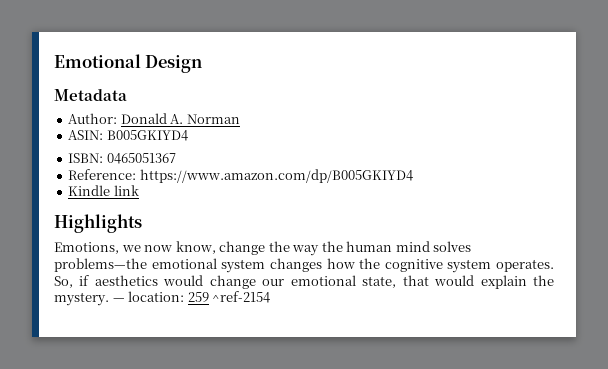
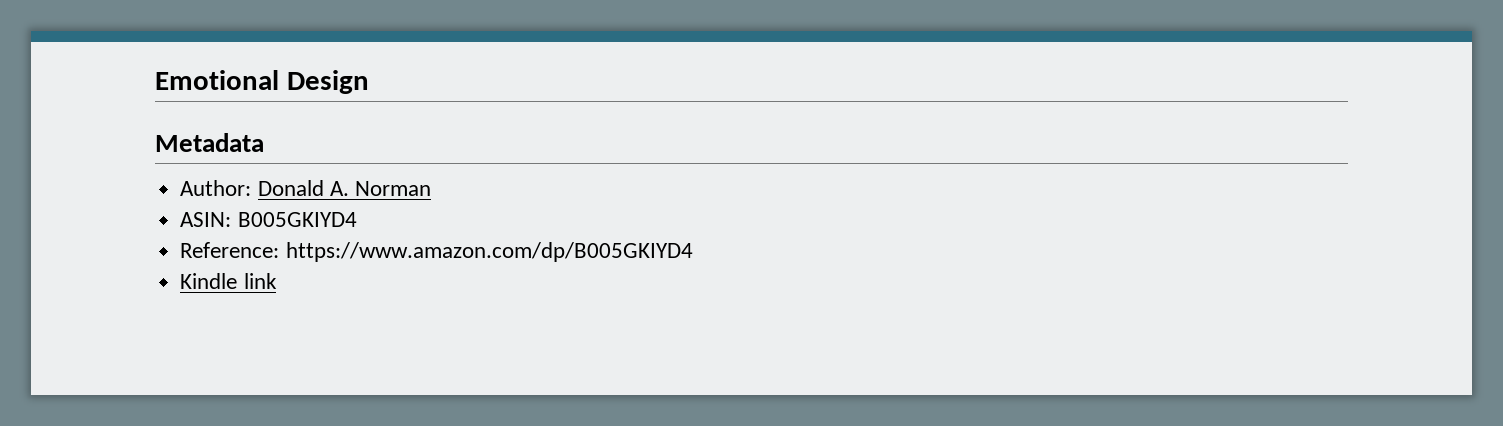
[68,153,176,164] // ISBN: 0465051367 -> (357, 219) none
[54,214,142,233] [54,241,472,256] [54,258,554,273] [54,275,554,289] [54,291,271,306] // Highlights // Emotions, we now know, change the way the human mind solves problems—the emotional system changes how the cognitive system operates. So, if aesthetics would change our emotional state, that would explain the mystery. — location: 259 ^ref-2154 -> (277, 281) none

